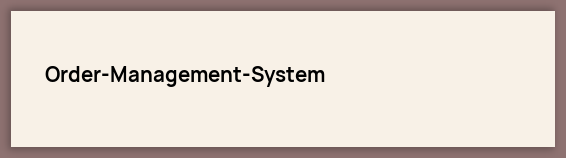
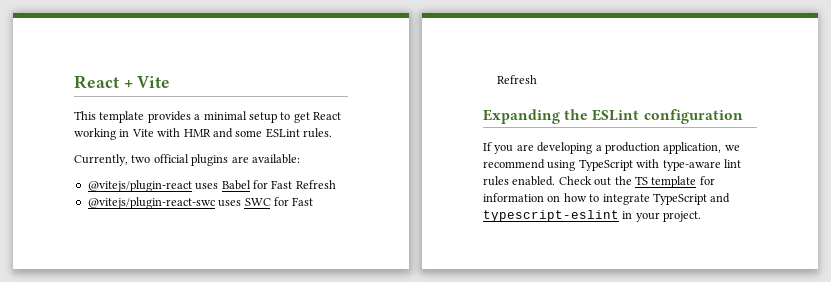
[45,66,325,87] Order-Management-System -> [74,75,171,89] [74,111,341,123] [74,128,332,140] [74,154,300,166] [87,180,336,192] [87,197,314,209] [496,75,537,84] [483,109,743,124] [483,142,740,154] [483,159,741,171] [483,176,715,188] [483,193,731,205] [483,210,702,222] React + Vite // This template provides a minimal setup to get React working in Vite with HMR and some ESLint rules. // Currently, two official plugins are available: // @vitejs/plugin-react uses Babel for Fast Refresh // @vitejs/plugin-react-swc uses SWC for Fast Refresh // Expanding the ESLint configuration // If you are developing a production application, we recommend using TypeScript with type-aware lint rules enabled. Check out the TS template for information on how to integrate TypeScript and typescript-eslint in your project.

